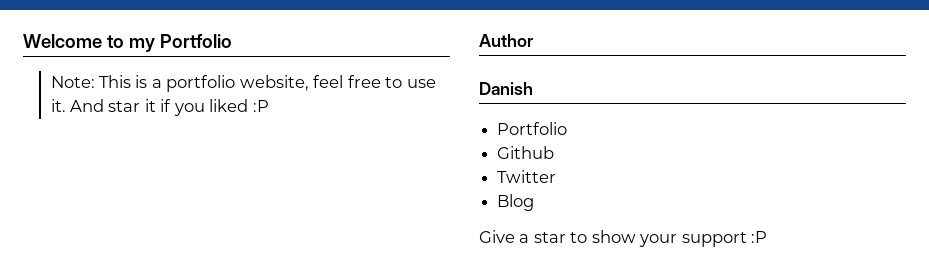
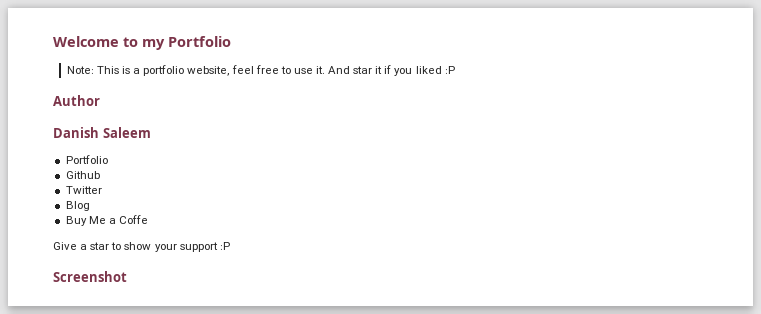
(533, 88) none -> [102,127,151,138] Saleem
(535, 202) none -> [65,215,148,226] // Buy Me a Coffe
(768, 237) none -> [53,271,127,282] // Screenshot

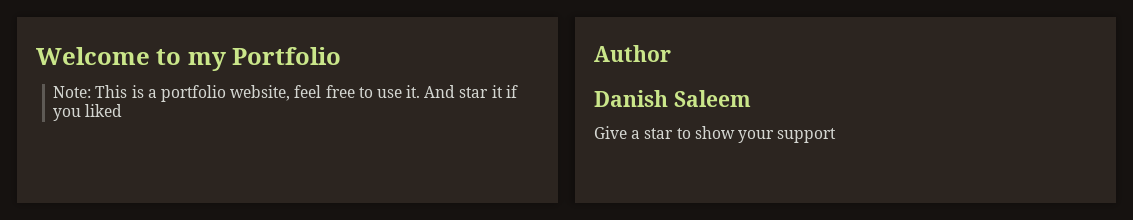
[444,66,455,74] :P -> (123, 110) none
[65,155,108,164] [65,171,100,179] [65,186,102,194] [65,201,90,211] [65,215,148,226] // Portfolio // Github // Twitter // Blog // Buy Me a Coffe -> (751, 98) none
[219,242,230,250] [53,271,127,282] :P // Screenshot -> (837, 135) none

